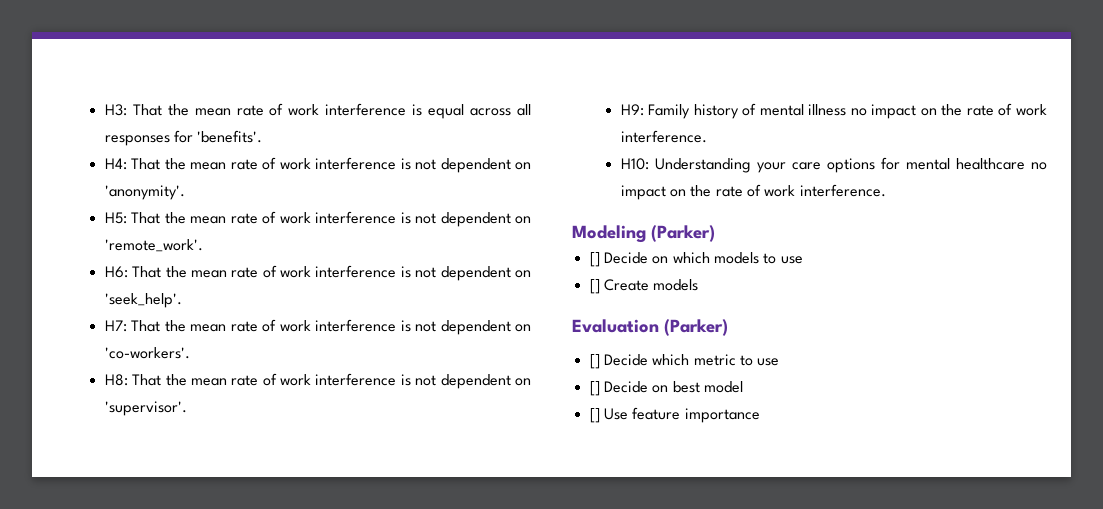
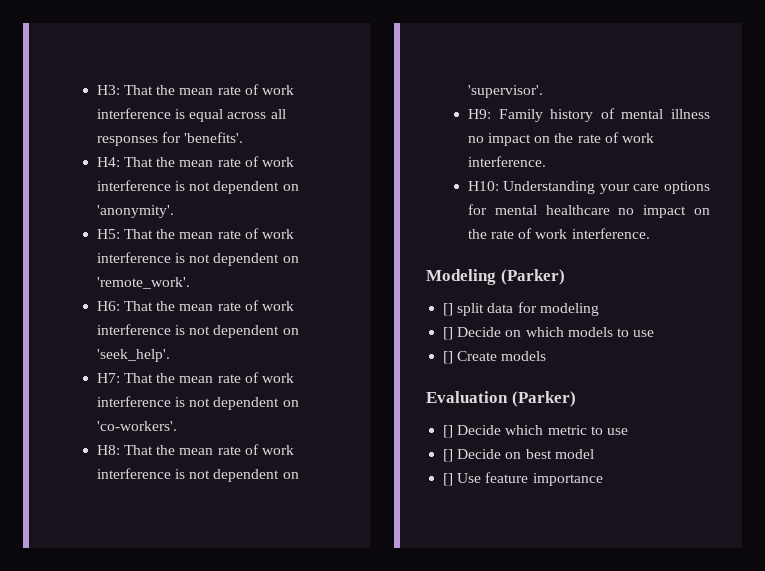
(715, 233) none -> [443,302,599,316] // [] split data for modeling

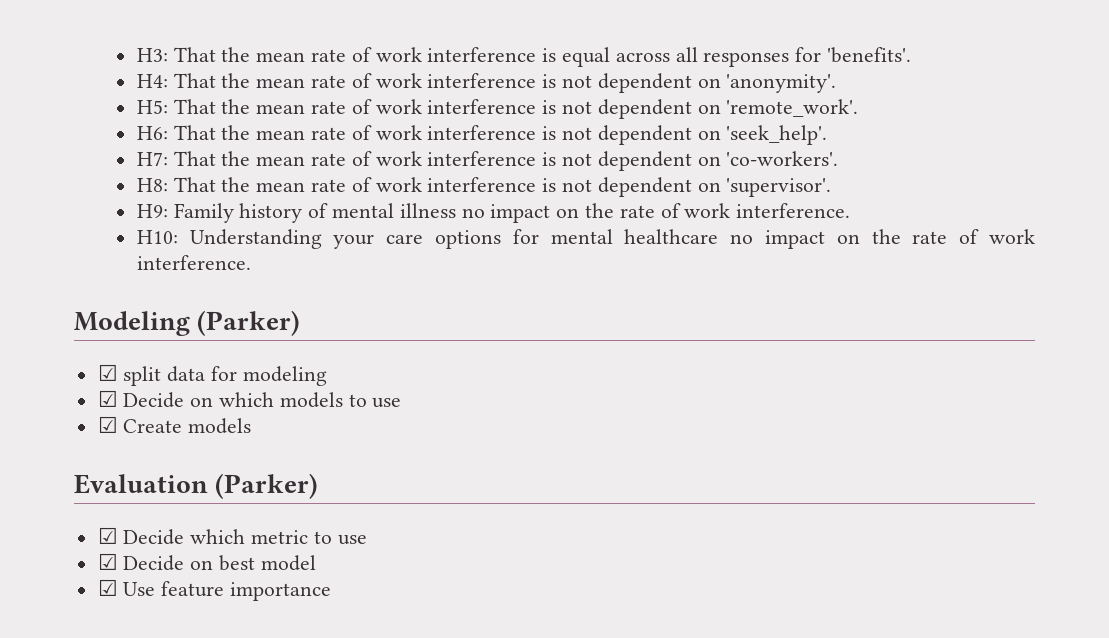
[443,303,454,316] [] -> [97,364,118,381] ☑
[443,327,454,340] [] -> [97,390,118,407] ☑
[443,351,454,364] [] -> [97,416,118,433] ☑
[443,425,454,438] [] -> [97,527,118,544] ☑
[443,449,454,462] [] -> [97,553,118,570] ☑
[443,473,454,486] [] -> [97,579,118,596] ☑

